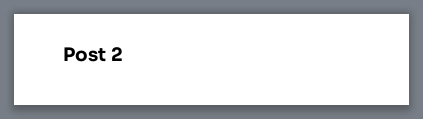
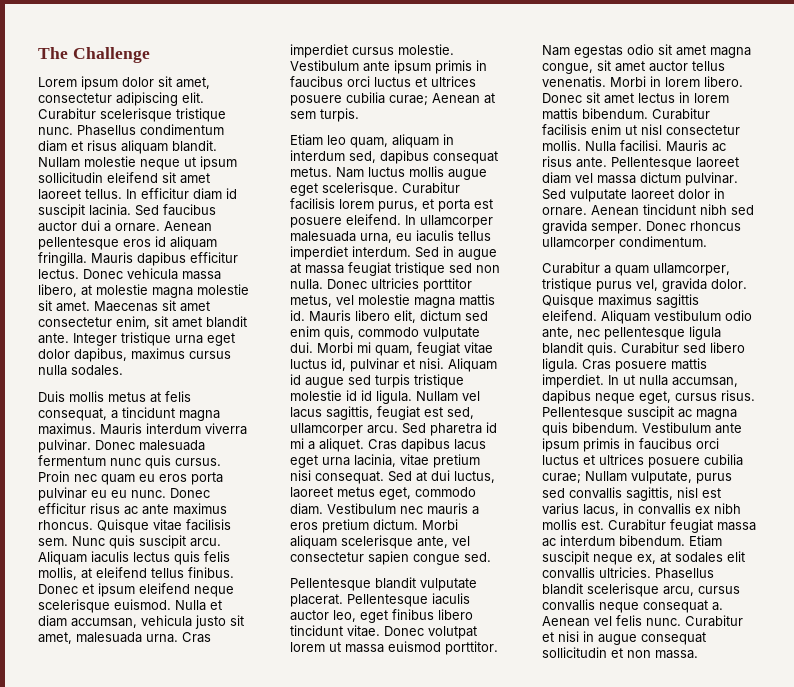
[63,47,123,62] Post 2 -> [38,47,150,63] [38,76,210,90] [38,92,204,106] [38,108,226,122] [38,124,224,136] [38,140,217,154] [38,156,237,170] [38,172,210,184] [38,188,237,200] [38,204,216,218] [38,220,212,232] [38,236,217,250] [38,252,238,266] [38,268,221,280] [38,284,249,298] [38,300,210,312] [38,316,247,329] [38,332,235,346] [38,348,231,362] [38,365,123,376] [38,391,191,403] [38,407,220,421] [38,423,247,435] [38,439,205,453] [38,455,221,469] [38,471,223,485] [38,487,210,501] [38,503,227,515] [38,519,231,533] [38,535,221,549] [38,551,230,565] [38,567,234,580] [38,583,234,597] [38,599,222,613] [38,615,244,629] [38,632,211,644] [290,44,454,58] [290,60,487,74] [290,76,476,88] [290,92,495,106] [290,108,359,122] [290,134,454,148] [290,150,498,164] [290,166,487,180] [290,182,460,196] [290,198,493,212] [290,214,493,228] [290,230,491,243] [290,246,497,260] [290,262,500,276] [290,278,472,292] [290,294,495,308] [290,310,488,323] [290,326,480,340] [290,342,493,356] [290,358,497,372] [290,374,464,388] [290,390,480,404] [290,406,474,420] [290,422,497,436] [290,438,486,452] [290,454,480,468] [290,470,495,484] [290,487,476,500] [290,503,479,515] [290,519,458,533] [290,535,470,549] [290,551,491,565] [290,577,477,591] [290,593,470,607] [290,609,473,623] [290,625,477,639] [290,641,498,655] [542,44,751,58] [542,60,725,74] [542,76,743,88] [542,92,729,104] [542,108,710,120] [542,124,740,136] [542,140,726,152] [542,156,739,170] [542,172,738,186] [542,188,725,202] [542,204,754,216] [542,220,741,234] [542,236,707,250] [542,262,730,276] [542,278,747,292] [542,294,699,308] [542,310,752,324] [542,326,721,340] [542,342,745,356] [542,358,707,372] [542,374,738,388] [542,390,755,404] [542,406,737,420] [542,422,742,436] [542,438,719,452] [542,454,743,468] [542,471,732,484] [542,487,721,501] [542,503,741,516] [542,519,756,533] [542,535,722,547] [542,551,745,565] [542,567,714,579] [542,583,740,597] [542,599,723,613] [542,615,743,627] [542,631,706,645] [542,647,698,659] The Challenge // Lorem ipsum dolor sit amet, consectetur adipiscing elit. Curabitur scelerisque tristique nunc. Phasellus condimentum diam et risus aliquam blandit. Nullam molestie neque ut ipsum sollicitudin eleifend sit amet laoreet tellus. In efficitur diam id suscipit lacinia. Sed faucibus auctor dui a ornare. Aenean pellentesque eros id aliquam fringilla. Mauris dapibus efficitur lectus. Donec vehicula massa libero, at molestie magna molestie sit amet. Maecenas sit amet consectetur enim, sit amet blandit ante. Integer tristique urna eget dolor dapibus, maximus cursus nulla sodales. // Duis mollis metus at felis consequat, a tincidunt magna maximus. Mauris interdum viverra pulvinar. Donec malesuada fermentum nunc quis cursus. Proin nec quam eu eros porta pulvinar eu eu nunc. Donec efficitur risus ac ante maximus rhoncus. Quisque vitae facilisis sem. Nunc quis suscipit arcu. Aliquam iaculis lectus quis felis mollis, at eleifend tellus finibus. Donec et ipsum eleifend neque scelerisque euismod. Nulla et diam accumsan, vehicula justo sit amet, malesuada urna. Cras imperdiet cursus molestie. Vestibulum ante ipsum primis in faucibus orci luctus et ultrices posuere cubilia curae; Aenean at sem turpis. // Etiam leo quam, aliquam in interdum sed, dapibus consequat metus. Nam luctus mollis augue eget scelerisque. Curabitur facilisis lorem purus, et porta est posuere eleifend. In ullamcorper malesuada urna, eu iaculis tellus imperdiet interdum. Sed in augue at massa feugiat tristique sed non nulla. Donec ultricies porttitor metus, vel molestie magna mattis id. Mauris libero elit, dictum sed enim quis, commodo vulputate dui. Morbi mi quam, feugiat vitae luctus id, pulvinar et nisi. Aliquam id augue sed turpis tristique molestie id id ligula. Nullam vel lacus sagittis, feugiat est sed, ullamcorper arcu. Sed pharetra id mi a aliquet. Cras dapibus lacus eget urna lacinia, vitae pretium nisi consequat. Sed at dui luctus, laoreet metus eget, commodo diam. Vestibulum nec mauris a eros pretium dictum. Morbi aliquam scelerisque ante, vel consectetur sapien congue sed. // Pellentesque blandit vulputate placerat. Pellentesque iaculis auctor leo, eget finibus libero tincidunt vitae. Donec volutpat lorem ut massa euismod porttitor. Nam egestas odio sit amet magna congue, sit amet auctor tellus venenatis. Morbi in lorem libero. Donec sit amet lectus in lorem mattis bibendum. Curabitur facilisis enim ut nisl consectetur mollis. Nulla facilisi. Mauris ac risus ante. Pellentesque laoreet diam vel massa dictum pulvinar. Sed vulputate laoreet dolor in ornare. Aenean tincidunt nibh sed gravida semper. Donec rhoncus ullamcorper condimentum. // Curabitur a quam ullamcorper, tristique purus vel, gravida dolor. Quisque maximus sagittis eleifend. Aliquam vestibulum odio ante, nec pellentesque ligula blandit quis. Curabitur sed libero ligula. Cras posuere mattis imperdiet. In ut nulla accumsan, dapibus neque eget, cursus risus. Pellentesque suscipit ac magna quis bibendum. Vestibulum ante ipsum primis in faucibus orci luctus et ultrices posuere cubilia curae; Nullam vulputate, purus sed convallis sagittis, nisl est varius lacus, in convallis ex nibh mollis est. Curabitur feugiat massa ac interdum bibendum. Etiam suscipit neque ex, at sodales elit convallis ultricies. Phasellus blandit scelerisque arcu, cursus convallis neque consequat a. Aenean vel felis nunc. Curabitur et nisi in augue consequat sollicitudin et non massa.

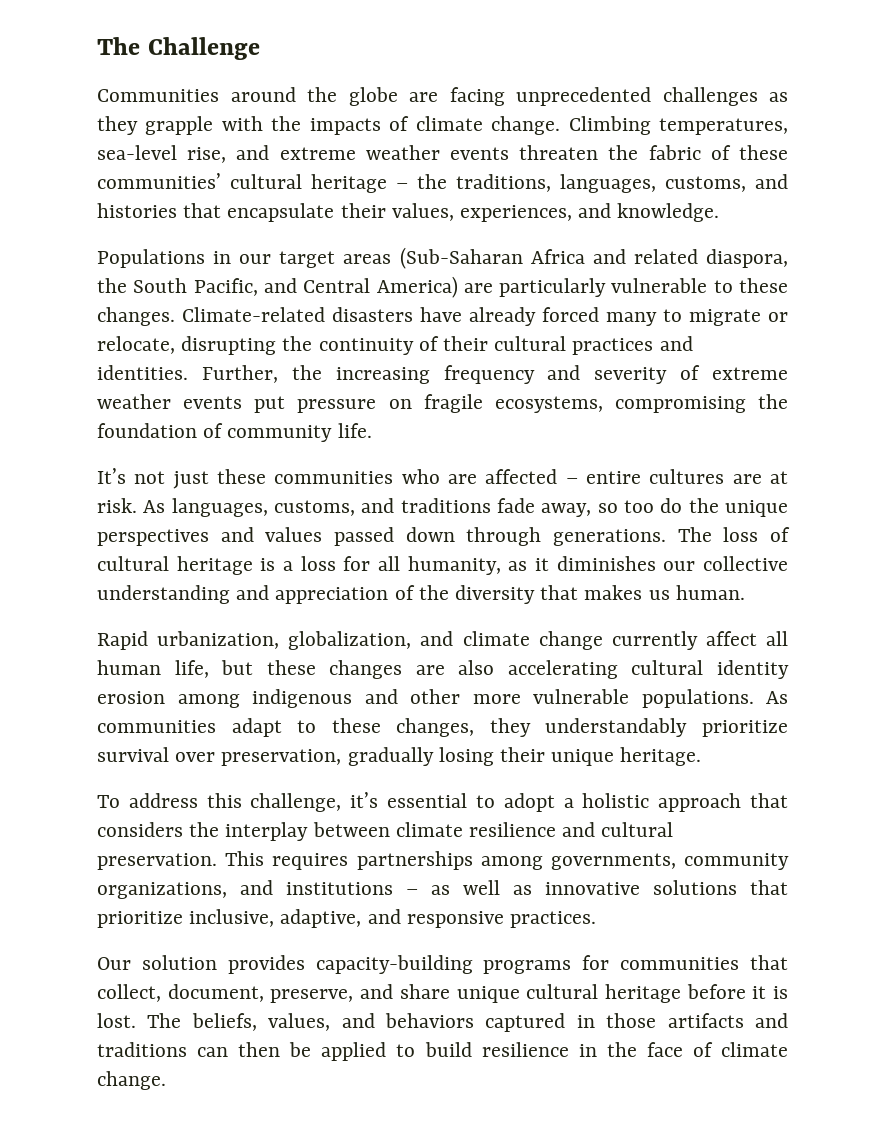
[38,76,210,90] [38,92,204,106] [38,108,226,122] [38,124,224,136] [38,140,217,154] [38,156,237,170] [38,172,210,184] [38,188,237,200] [38,204,216,218] [38,220,212,232] [38,236,217,250] [38,252,238,266] [38,268,221,280] [38,284,249,298] [38,300,210,312] [38,316,247,329] [38,332,235,346] [38,348,231,362] [38,365,123,376] [38,391,191,403] [38,407,220,421] [38,423,247,435] [38,439,205,453] [38,455,221,469] [38,471,223,485] [38,487,210,501] [38,503,227,515] [38,519,231,533] [38,535,221,549] [38,551,230,565] [38,567,234,580] [38,583,234,597] [38,599,222,613] [38,615,244,629] [38,632,211,644] [290,44,454,58] [290,60,487,74] [290,76,476,88] [290,92,495,106] [290,108,359,122] [290,134,454,148] [290,150,498,164] [290,166,487,180] [290,182,460,196] [290,198,493,212] [290,214,493,228] [290,230,491,243] [290,246,497,260] [290,262,500,276] [290,278,472,292] [290,294,495,308] [290,310,488,323] [290,326,480,340] [290,342,493,356] [290,358,497,372] [290,374,464,388] [290,390,480,404] [290,406,474,420] [290,422,497,436] [290,438,486,452] [290,454,480,468] [290,470,495,484] [290,487,476,500] [290,503,479,515] [290,519,458,533] [290,535,470,549] [290,551,491,565] [290,577,477,591] [290,593,470,607] [290,609,473,623] [290,625,477,639] [290,641,498,655] [542,44,751,58] [542,60,725,74] [542,76,743,88] [542,92,729,104] [542,108,710,120] [542,124,740,136] [542,140,726,152] [542,156,739,170] [542,172,738,186] [542,188,725,202] [542,204,754,216] [542,220,741,234] [542,236,707,250] [542,262,730,276] [542,278,747,292] [542,294,699,308] [542,310,752,324] [542,326,721,340] [542,342,745,356] [542,358,707,372] [542,374,738,388] [542,390,755,404] [542,406,737,420] [542,422,742,436] [542,438,719,452] [542,454,743,468] [542,471,732,484] [542,487,721,501] [542,503,741,516] [542,519,756,533] [542,535,722,547] [542,551,745,565] [542,567,714,579] [542,583,740,597] [542,599,723,613] [542,615,743,627] [542,631,706,645] [542,647,698,659] Lorem ipsum dolor sit amet, consectetur adipiscing elit. Curabitur scelerisque tristique nunc. Phasellus condimentum diam et risus aliquam blandit. Nullam molestie neque ut ipsum sollicitudin eleifend sit amet laoreet tellus. In efficitur diam id suscipit lacinia. Sed faucibus auctor dui a ornare. Aenean pellentesque eros id aliquam fringilla. Mauris dapibus efficitur lectus. Donec vehicula massa libero, at molestie magna molestie sit amet. Maecenas sit amet consectetur enim, sit amet blandit ante. Integer tristique urna eget dolor dapibus, maximus cursus nulla sodales. // Duis mollis metus at felis consequat, a tincidunt magna maximus. Mauris interdum viverra pulvinar. Donec malesuada fermentum nunc quis cursus. Proin nec quam eu eros porta pulvinar eu eu nunc. Donec efficitur risus ac ante maximus rhoncus. Quisque vitae facilisis sem. Nunc quis suscipit arcu. Aliquam iaculis lectus quis felis mollis, at eleifend tellus finibus. Donec et ipsum eleifend neque scelerisque euismod. Nulla et diam accumsan, vehicula justo sit amet, malesuada urna. Cras imperdiet cursus molestie. Vestibulum ante ipsum primis in faucibus orci luctus et ultrices posuere cubilia curae; Aenean at sem turpis. // Etiam leo quam, aliquam in interdum sed, dapibus consequat metus. Nam luctus mollis augue eget scelerisque. Curabitur facilisis lorem purus, et porta est posuere eleifend. In ullamcorper malesuada urna, eu iaculis tellus imperdiet interdum. Sed in augue at massa feugiat tristique sed non nulla. Donec ultricies porttitor metus, vel molestie magna mattis id. Mauris libero elit, dictum sed enim quis, commodo vulputate dui. Morbi mi quam, feugiat vitae luctus id, pulvinar et nisi. Aliquam id augue sed turpis tristique molestie id id ligula. Nullam vel lacus sagittis, feugiat est sed, ullamcorper arcu. Sed pharetra id mi a aliquet. Cras dapibus lacus eget urna lacinia, vitae pretium nisi consequat. Sed at dui luctus, laoreet metus eget, commodo diam. Vestibulum nec mauris a eros pretium dictum. Morbi aliquam scelerisque ante, vel consectetur sapien congue sed. // Pellentesque blandit vulputate placerat. Pellentesque iaculis auctor leo, eget finibus libero tincidunt vitae. Donec volutpat lorem ut massa euismod porttitor. Nam egestas odio sit amet magna congue, sit amet auctor tellus venenatis. Morbi in lorem libero. Donec sit amet lectus in lorem mattis bibendum. Curabitur facilisis enim ut nisl consectetur mollis. Nulla facilisi. Mauris ac risus ante. Pellentesque laoreet diam vel massa dictum pulvinar. Sed vulputate laoreet dolor in ornare. Aenean tincidunt nibh sed gravida semper. Donec rhoncus ullamcorper condimentum. // Curabitur a quam ullamcorper, tristique purus vel, gravida dolor. Quisque maximus sagittis eleifend. Aliquam vestibulum odio ante, nec pellentesque ligula blandit quis. Curabitur sed libero ligula. Cras posuere mattis imperdiet. In ut nulla accumsan, dapibus neque eget, cursus risus. Pellentesque suscipit ac magna quis bibendum. Vestibulum ante ipsum primis in faucibus orci luctus et ultrices posuere cubilia curae; Nullam vulputate, purus sed convallis sagittis, nisl est varius lacus, in convallis ex nibh mollis est. Curabitur feugiat massa ac interdum bibendum. Etiam suscipit neque ex, at sodales elit convallis ultricies. Phasellus blandit scelerisque arcu, cursus convallis neque consequat a. Aenean vel felis nunc. Curabitur et nisi in augue consequat sollicitudin et non massa. -> [97,87,788,106] [97,116,788,135] [97,145,788,163] [97,173,788,193] [97,203,720,222] [97,247,788,269] [97,276,788,298] [97,307,788,326] [97,336,693,355] [97,365,788,384] [97,394,788,413] [97,423,372,442] [97,468,789,489] [97,498,788,517] [97,527,790,546] [97,556,788,575] [97,585,745,604] [97,631,788,650] [97,660,789,679] [97,689,788,708] [97,718,788,737] [97,747,702,766] [97,792,788,812] [97,822,674,841] [97,851,789,870] [97,880,788,899] [97,909,597,928] [97,955,788,974] [97,984,788,1003] [97,1013,788,1032] [97,1042,789,1061] [97,1071,166,1090] Communities around the globe are facing unprecedented challenges as they grapple with the impacts of climate change. Climbing temperatures, sea-level rise, and extreme weather events threaten the fabric of these communities’ cultural heritage – the traditions, languages, customs, and histories that encapsulate their values, experiences, and knowledge. // Populations in our target areas (Sub-Saharan Africa and related diaspora, the South Pacific, and Central America) are particularly vulnerable to these changes. Climate-related disasters have already forced many to migrate or relocate, disrupting the continuity of their cultural practices and identities. Further, the increasing frequency and severity of extreme weather events put pressure on fragile ecosystems, compromising the foundation of community life. // It’s not just these communities who are affected – entire cultures are at risk. As languages, customs, and traditions fade away, so too do the unique perspectives and values passed down through generations. The loss of cultural heritage is a loss for all humanity, as it diminishes our collective understanding and appreciation of the diversity that makes us human. // Rapid urbanization, globalization, and climate change currently affect all human life, but these changes are also accelerating cultural identity erosion among indigenous and other more vulnerable populations. As communities adapt to these changes, they understandably prioritize survival over preservation, gradually losing their unique heritage. // To address this challenge, it’s essential to adopt a holistic approach that considers the interplay between climate resilience and cultural preservation. This requires partnerships among governments, community organizations, and institutions – as well as innovative solutions that prioritize inclusive, adaptive, and responsive practices. // Our solution provides capacity-building programs for communities that collect, document, preserve, and share unique cultural heritage before it is lost. The beliefs, values, and behaviors captured in those artifacts and traditions can then be applied to build resilience in the face of climate change.

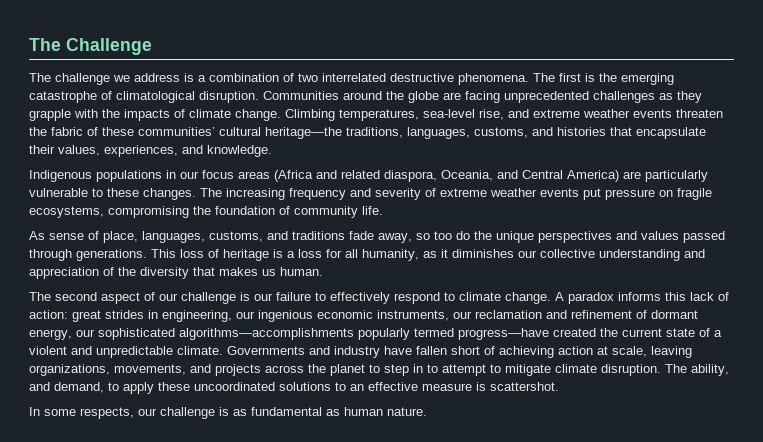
(260, 48) none -> [29,73,674,85] [29,91,259,103] The challenge we address is a combination of two interrelated destructive phenomena. The first is the emerging catastrophe of climatological disruption.
[311,174,447,193] heritage – the -> [265,127,342,139] heritage—the
[97,247,788,269] [97,278,258,296] Populations in our target areas (Sub-Saharan Africa and related diaspora, the South Pacific, -> [29,170,493,182] Indigenous populations in our focus areas (Africa and related diaspora, Oceania,
[182,307,788,326] [97,336,693,355] [97,365,322,383] Climate-related disasters have already forced many to migrate or relocate, disrupting the continuity of their cultural practices and identities. Further, the -> [200,188,222,197] The
[97,468,789,489] [97,498,166,513] It’s not just these communities who are affected – entire cultures are at risk. As -> [29,231,138,243] As sense of place,
[405,527,455,542] down -> (725, 237) none
[677,527,712,542] The -> [151,249,176,258] This
[97,556,169,571] cultural -> (219, 253) none
[97,631,788,650] [97,660,789,679] [97,689,788,708] [97,718,788,737] [97,747,702,766] [97,792,788,812] [97,822,674,841] [97,851,789,870] [97,880,788,899] [97,909,597,928] [97,955,788,974] [97,984,788,1003] [97,1013,788,1032] [97,1042,789,1061] [97,1071,166,1090] Rapid urbanization, globalization, and climate change currently affect all human life, but these changes are also accelerating cultural identity erosion among indigenous and other more vulnerable populations. As communities adapt to these changes, they understandably prioritize survival over preservation, gradually losing their unique heritage. // To address this challenge, it’s essential to adopt a holistic approach that considers the interplay between climate resilience and cultural preservation. This requires partnerships among governments, community organizations, and institutions – as well as innovative solutions that prioritize inclusive, adaptive, and responsive practices. // Our solution provides capacity-building programs for communities that collect, document, preserve, and share unique cultural heritage before it is lost. The beliefs, values, and behaviors captured in those artifacts and traditions can then be applied to build resilience in the face of climate change. -> [29,292,729,304] [29,310,698,322] [29,328,722,340] [29,346,692,358] [29,364,729,376] [29,382,559,394] [29,407,427,419] The second aspect of our challenge is our failure to effectively respond to climate change. A paradox informs this lack of action: great strides in engineering, our ingenious economic instruments, our reclamation and refinement of dormant energy, our sophisticated algorithms—accomplishments popularly termed progress—have created the current state of a violent and unpredictable climate. Governments and industry have fallen short of achieving action at scale, leaving organizations, movements, and projects across the planet to step in to attempt to mitigate climate disruption. The ability, and demand, to apply these uncoordinated solutions to an effective measure is scattershot. // In some respects, our challenge is as fundamental as human nature.

